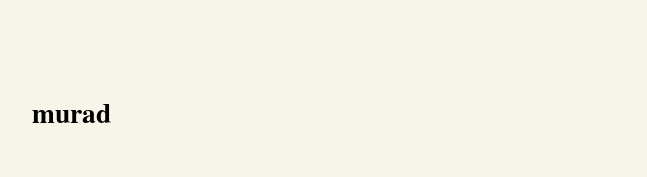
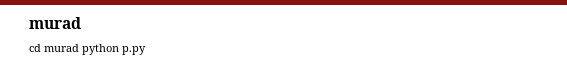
[32,104,111,123] murad -> [29,17,81,29] [29,44,146,55] murad // cd murad python p.py

